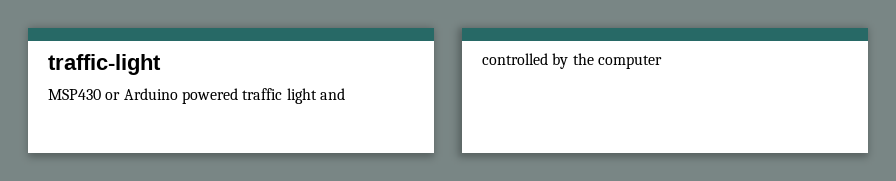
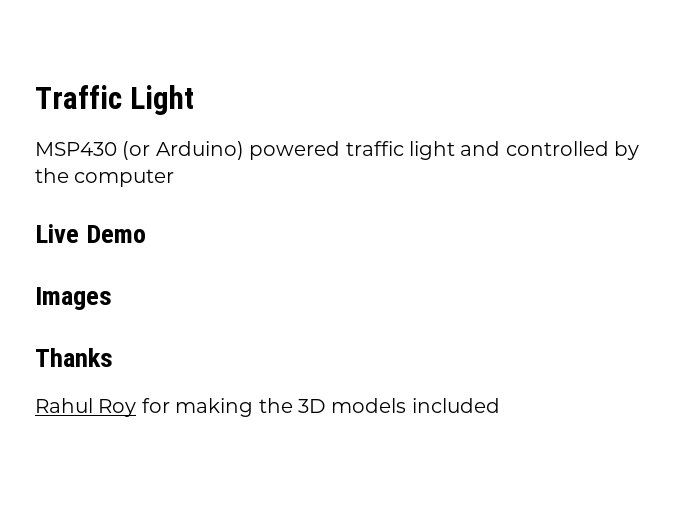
[48,54,161,75] traffic-light -> [35,85,195,115] Traffic Light
[105,88,178,100] or Arduino -> [122,141,244,160] (or Arduino)
(662, 62) none -> [35,224,147,243] [35,287,112,310] [35,348,113,367] [35,398,500,417] // Live Demo // Images // Thanks // Rahul Roy for making the 3D models included

